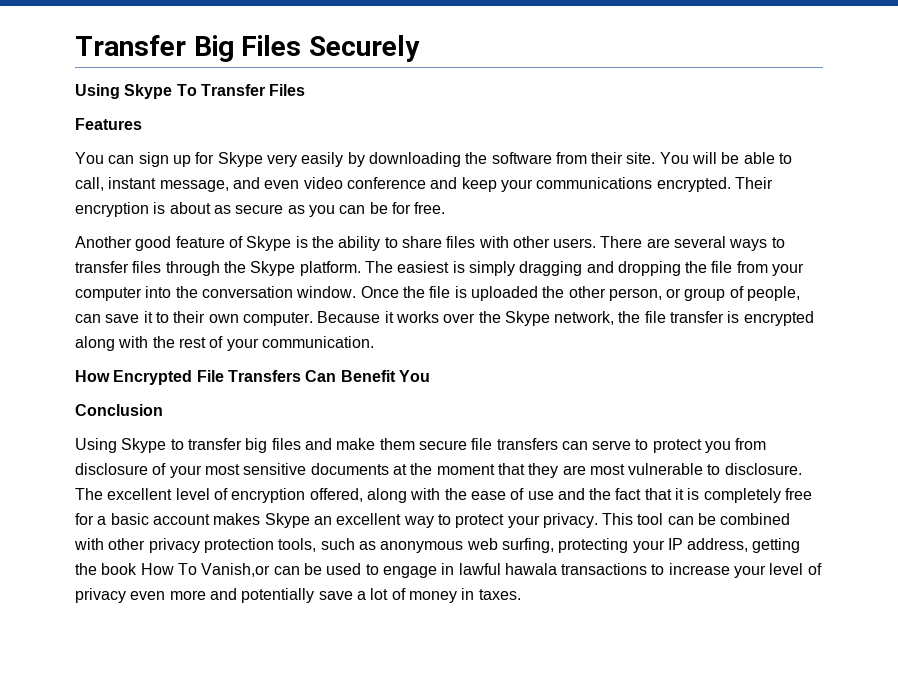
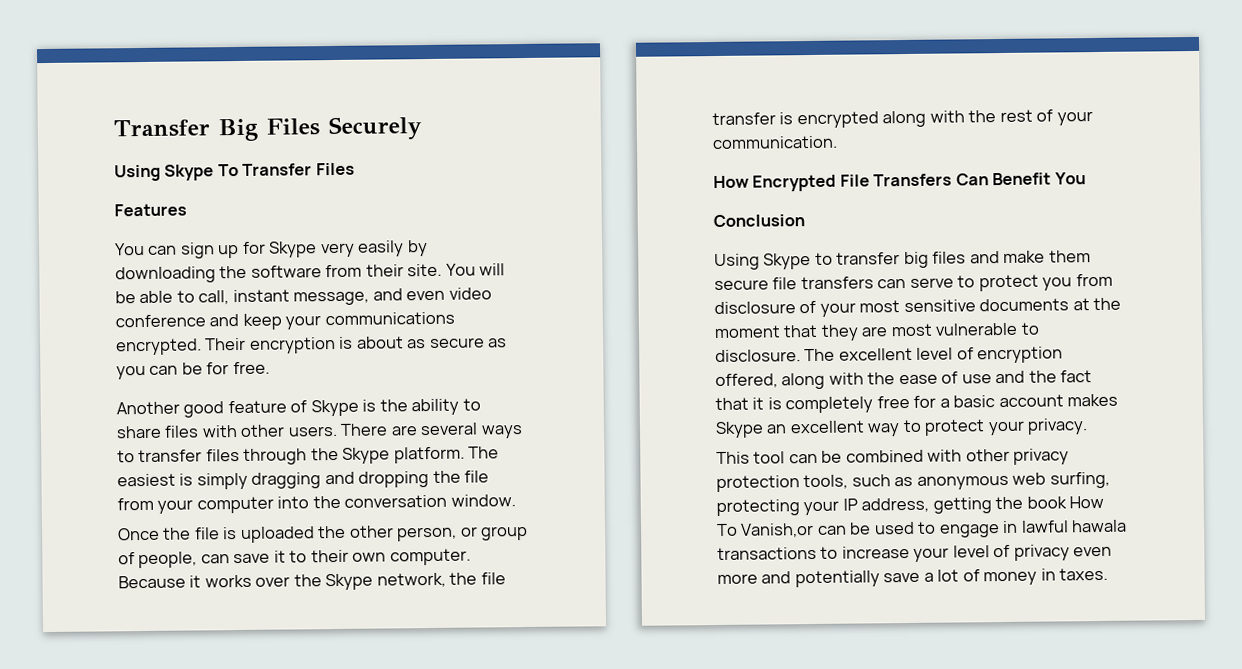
(357, 292) none -> (516, 500) //
(598, 520) none -> (1089, 426) //

